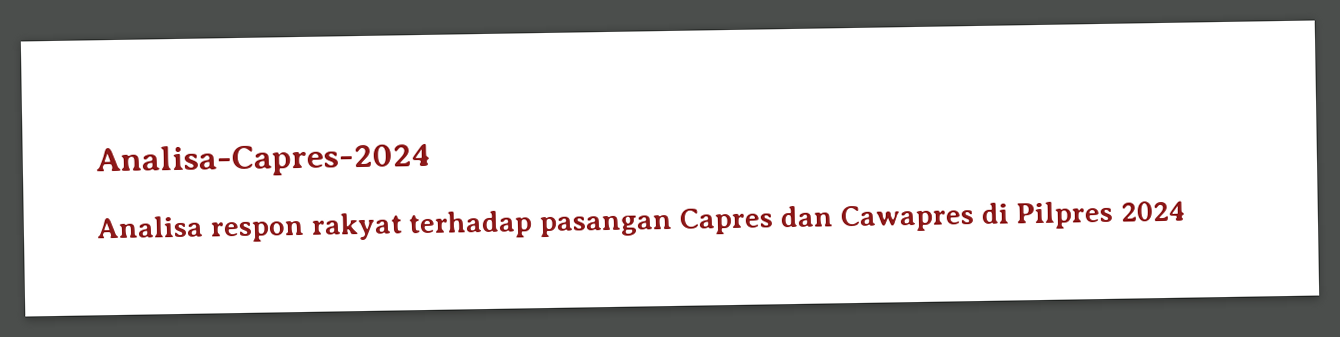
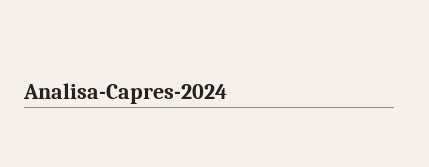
[96,200,1187,243] // Analisa respon rakyat terhadap pasangan Capres dan Cawapres di Pilpres 2024 -> (227, 93) none

